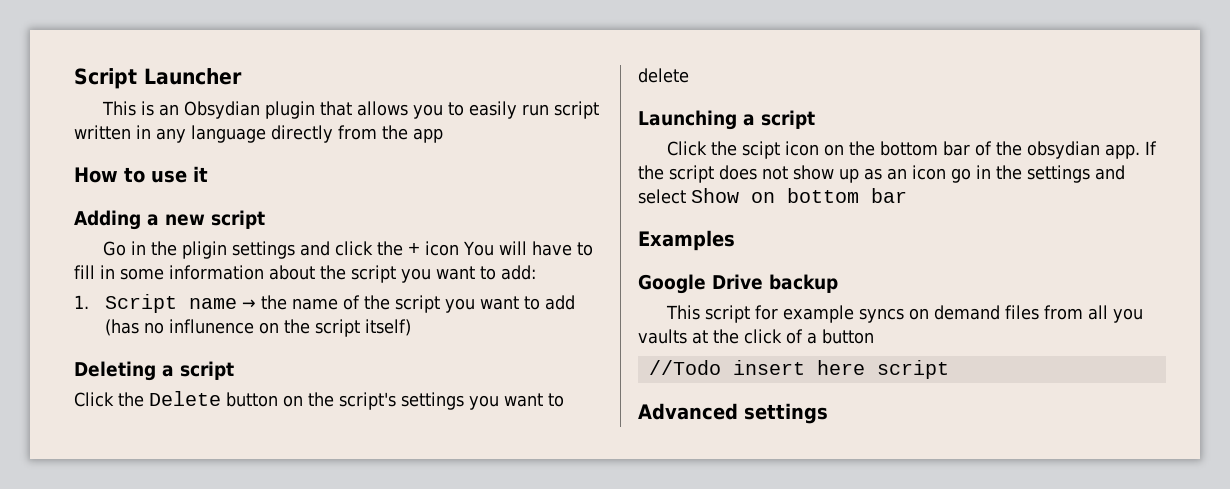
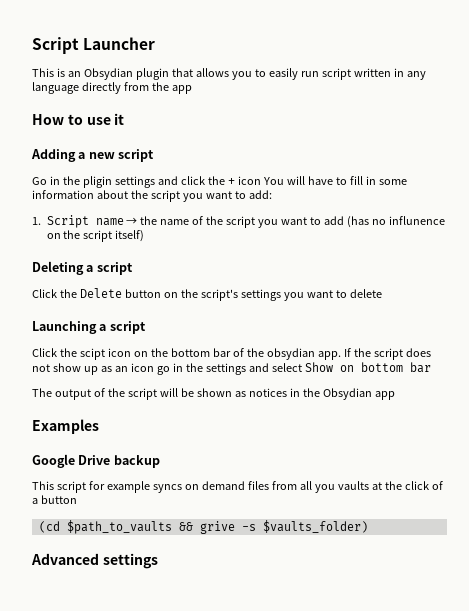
(907, 195) none -> [32,388,395,400] // The output of the script will be shown as notices in the Obsydian app
[648,360,949,379] //Todo insert here script -> [38,520,368,534] (cd $path_to_vaults && grive -s $vaults_folder)

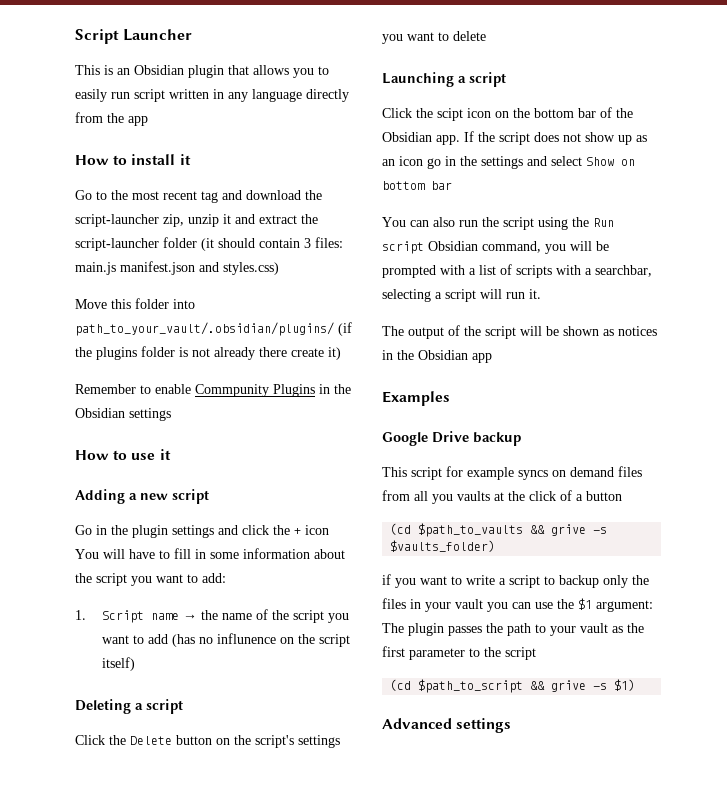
[83,68,133,80] Obsydian -> [134,65,184,75] Obsidian
(192, 89) none -> [75,154,191,165] [75,190,322,203] [75,214,318,227] [75,237,343,251] [75,261,279,275] [75,298,195,309] [75,322,352,336] [75,346,341,360] [75,384,351,397] [75,408,171,421] // How to install it // Go to the most recent tag and download the script-launcher zip, unzip it and extract the script-launcher folder (it should contain 3 files: main.js manifest.json and styles.css) // Move this folder into path_to_your_vault/.obsidian/plugins/ (if the plugins folder is not already there create it) // Remember to enable Commpunity Plugins in the Obsidian settings
[82,176,112,188] pligin -> [132,525,168,538] plugin
[266,348,315,360] obsydian -> [382,132,432,142] Obsidian
(431, 367) none -> [382,217,614,230] [382,241,609,254] [382,264,652,278] [382,289,541,302] // You can also run the script using the Run script Obsidian command, you will be prompted with a list of scripts with a searchbar, selecting a script will run it.
[322,388,372,400] Obsydian -> [418,350,468,360] Obsidian
(368, 526) none -> [382,574,649,588] [382,598,653,612] [382,623,644,636] [382,646,536,660] [390,679,636,693] // if you want to write a script to backup only the files in your vault you can use the $1 argument: The plugin passes the path to your vault as the first parameter to the script // (cd $path_to_script && grive -s $1)

